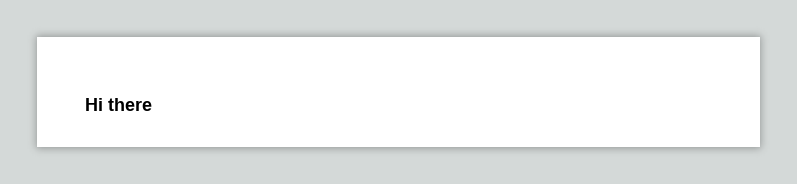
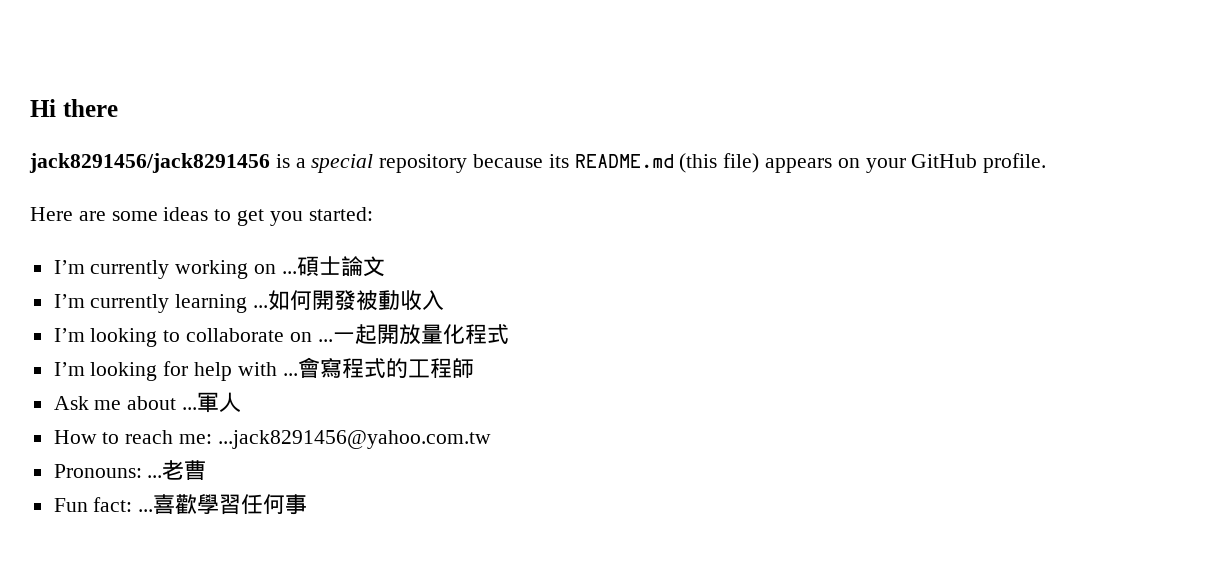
(152, 104) none -> [29,153,1047,173] [30,207,373,226] [53,256,385,279] [53,290,445,313] [53,324,509,347] [53,357,474,381] [53,392,242,413] [53,430,491,449] [53,460,207,480] [53,494,308,515] // jack8291456/jack8291456 is a special repository because its README.md (this file) appears on your GitHub profile. // Here are some ideas to get you started: // I’m currently working on ...碩士論文 // I’m currently learning ...如何開發被動收入 // I’m looking to collaborate on ...一起開放量化程式 // I’m looking for help with ...會寫程式的工程師 // Ask me about ...軍人 // How to reach me: ...jack8291456@yahoo.com.tw // Pronouns: ...老曹 // Fun fact: ...喜歡學習任何事

